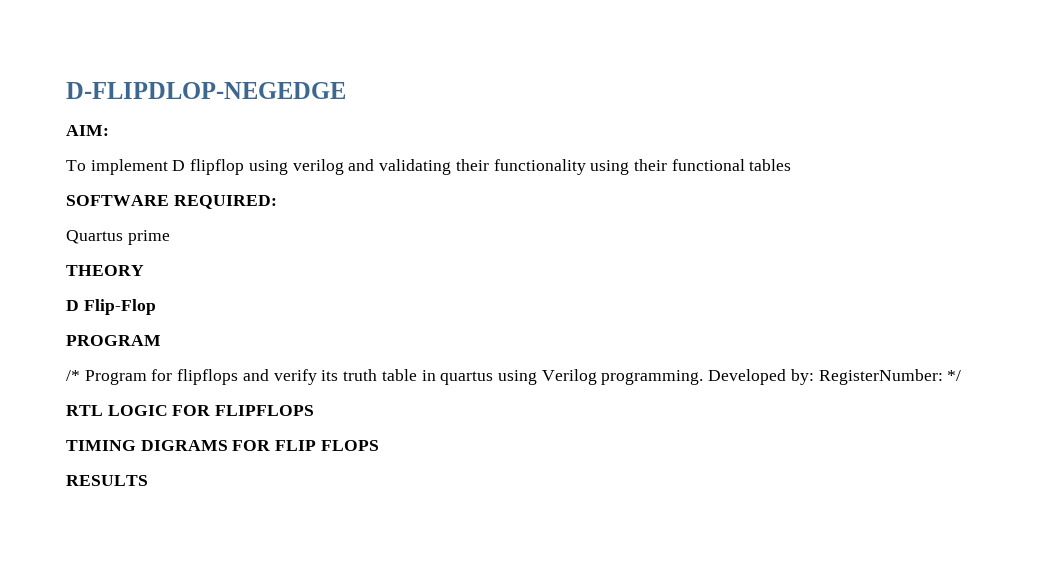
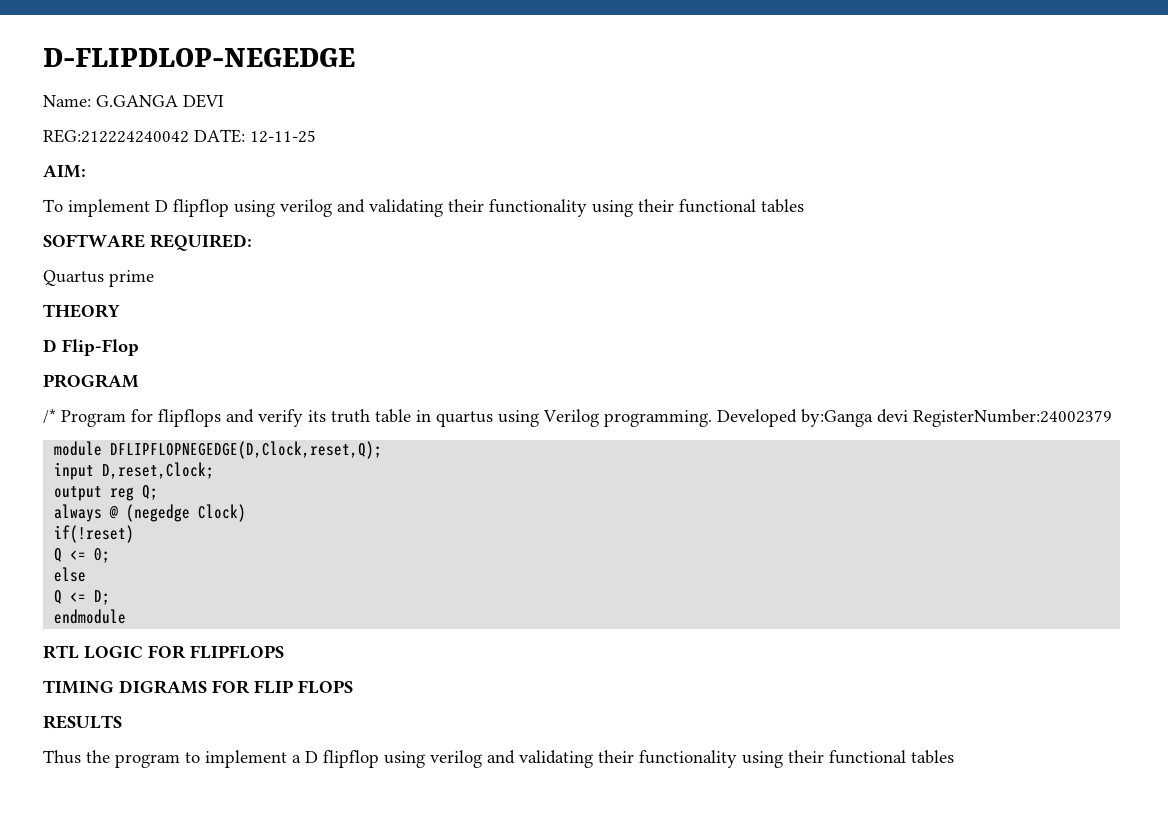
(346, 90) none -> [43,94,224,108] [43,129,316,143] // Name: G.GANGA DEVI // REG:212224240042 DATE: 12-11-25
[790,369,962,385] by: RegisterNumber: */ -> [801,409,1112,427] [54,441,383,459] [54,462,215,480] [54,485,159,501] [54,504,247,522] [54,525,135,543] [54,548,111,563] [54,567,87,582] [54,590,111,605] [54,609,127,624] by:Ganga devi RegisterNumber:24002379 // module DFLIPFLOPNEGEDGE(D,Clock,reset,Q); // input D,reset,Clock; // output reg Q; // always @ (negedge Clock) // if(!reset) // Q <= 0; // else // Q <= D; // endmodule
(148, 480) none -> [43,750,954,768] // Thus the program to implement a D flipflop using verilog and validating their functionality using their functional tables

